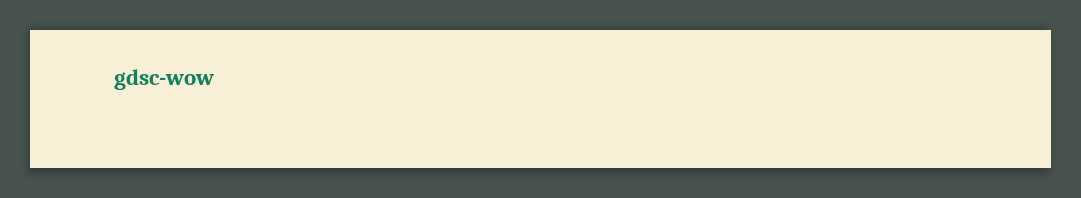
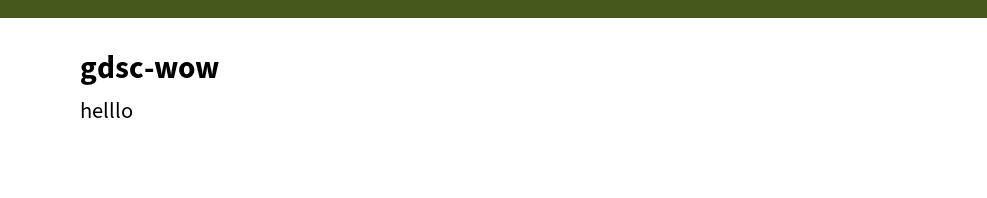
(214, 79) none -> [80,102,133,118] // helllo

